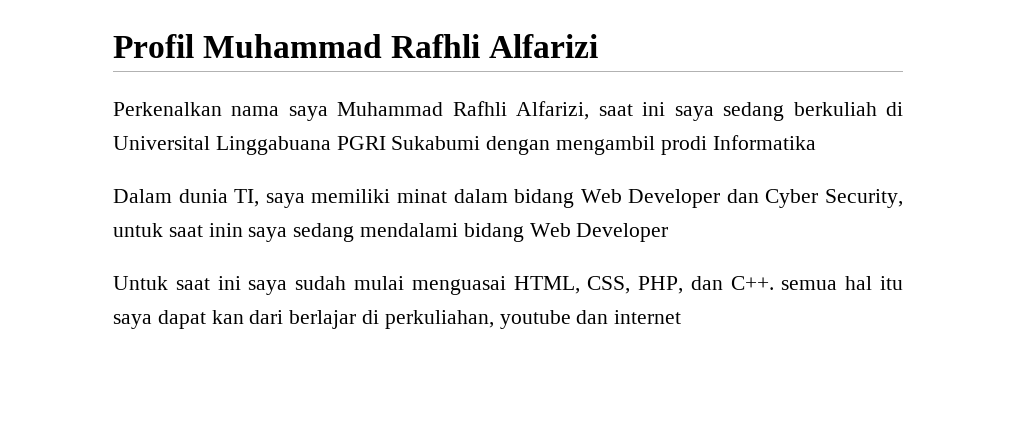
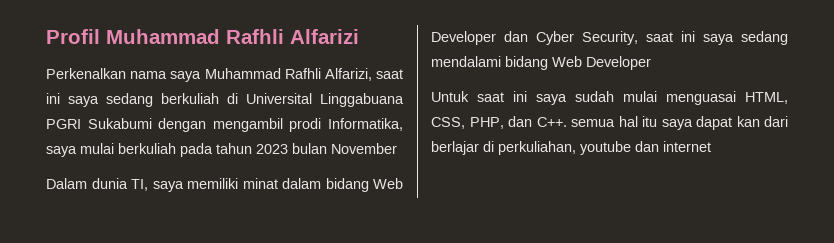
[712,135,816,150] Informatika -> [328,118,403,131] [46,143,397,157] Informatika, saya mulai berkuliah pada tahun 2023 bulan November
[113,223,243,237] untuk saat inin -> [646,31,695,42] saat ini

